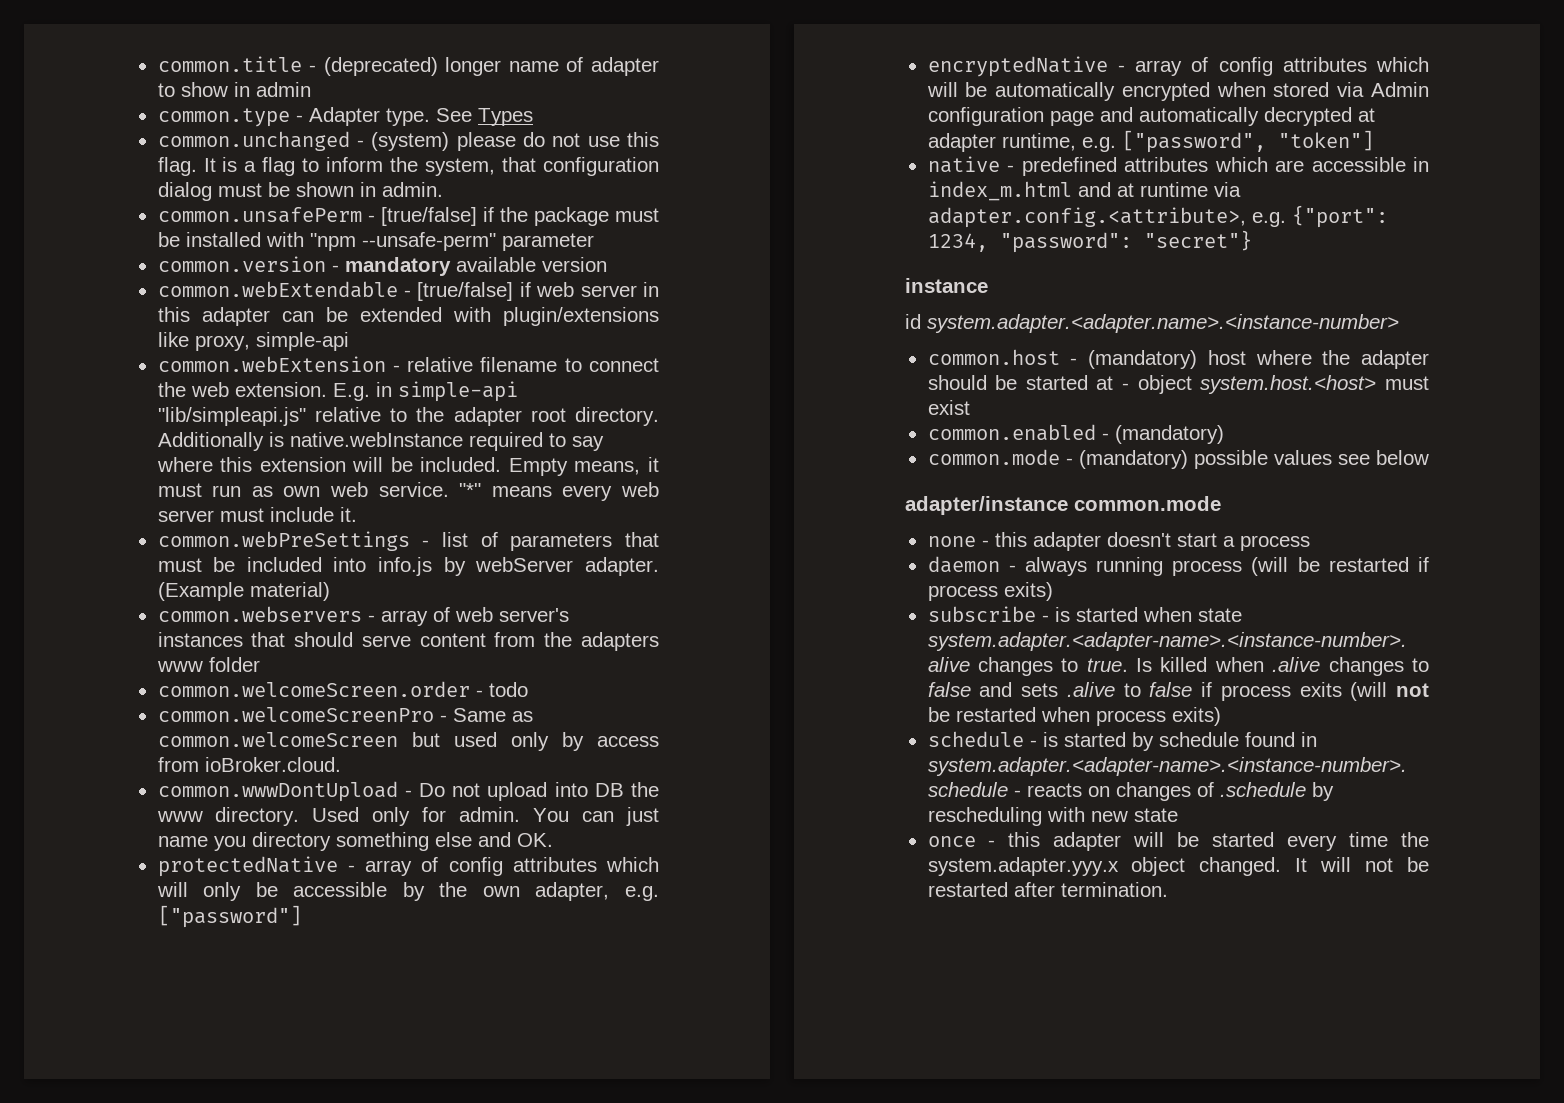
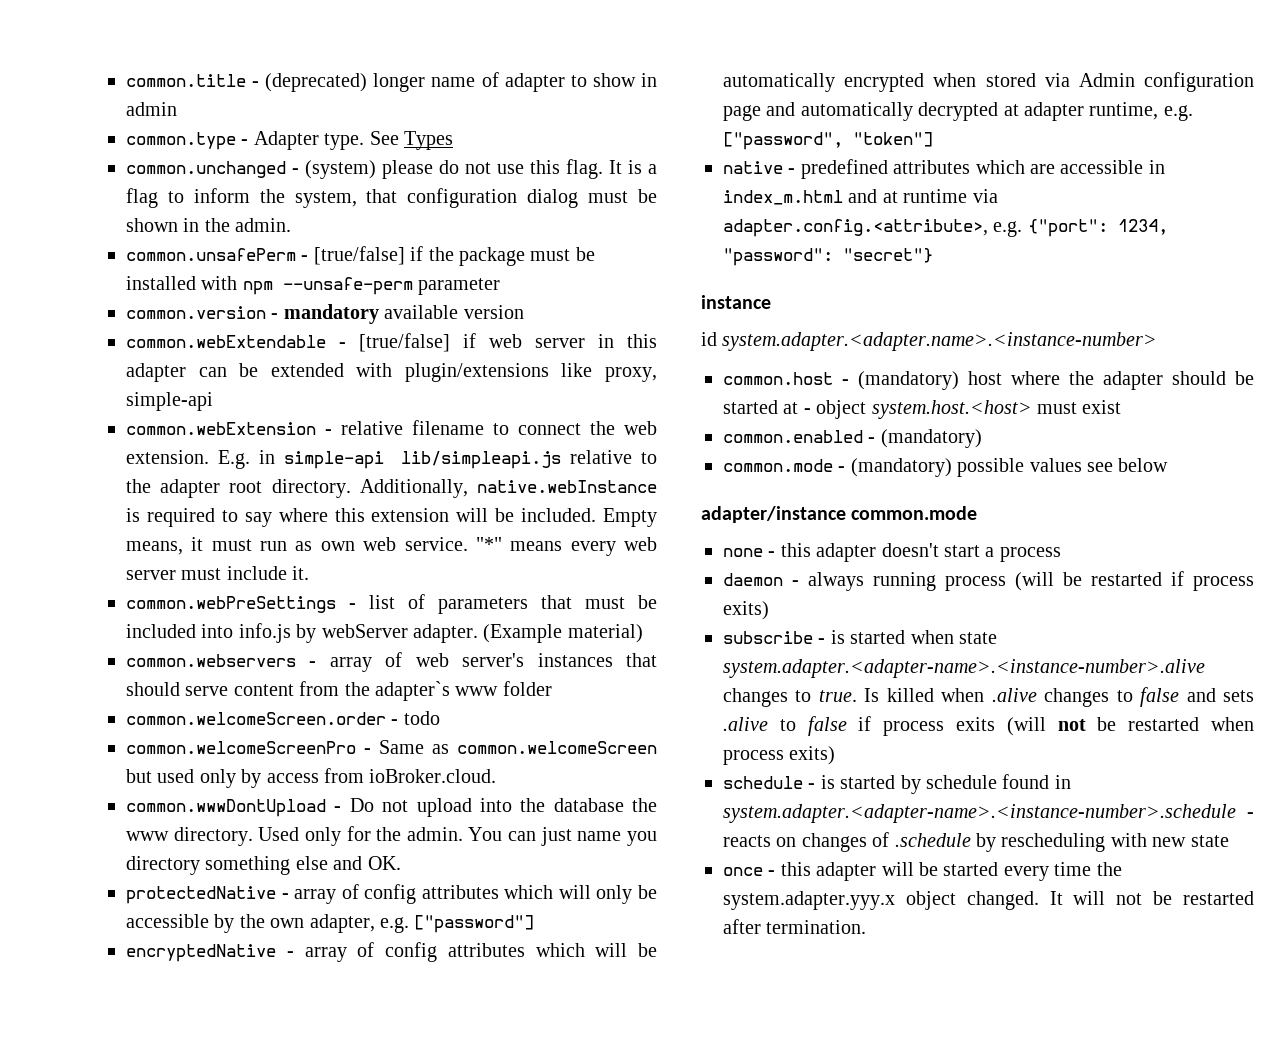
(376, 189) none -> [204,218,230,232] the
[309,232,496,251] "npm --unsafe-perm" -> [242,277,413,295] npm --unsafe-perm
[157,407,306,426] "lib/simpleapi.js" -> [400,451,561,469] lib/simpleapi.js
[157,432,463,451] Additionally is native.webInstance -> [359,479,657,498] [126,508,140,522] Additionally, native.webInstance is
[581,632,659,651] adapters -> [375,681,450,701] adapter`s
[594,783,624,797] DB -> [520,798,624,812] the database
(447, 814) none -> [376,827,402,841] the

